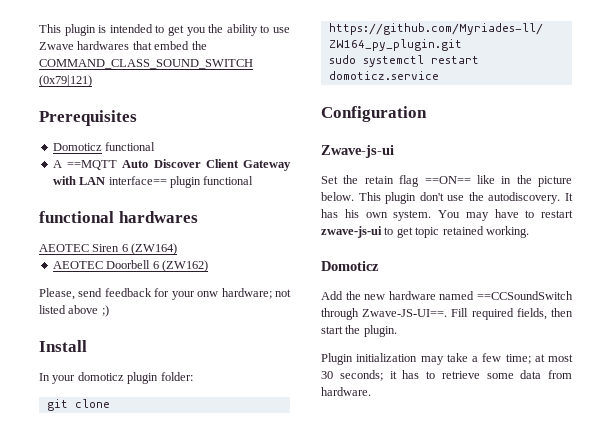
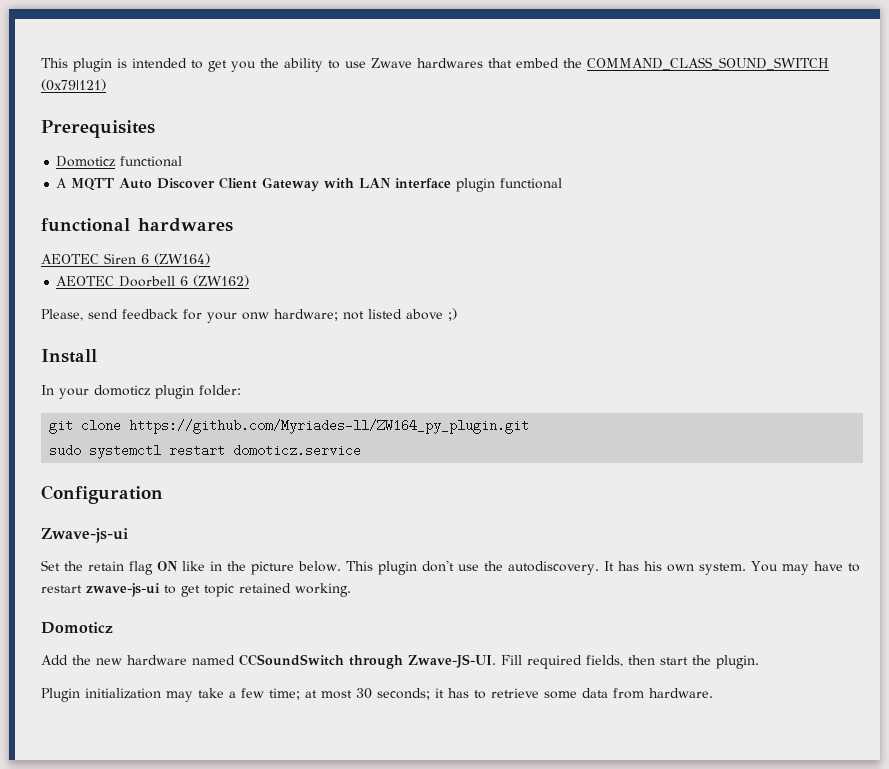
[67,160,117,170] ==MQTT -> [71,178,115,191] MQTT
[108,176,167,185] interface== -> [395,178,452,189] interface
[424,176,471,184] ==ON== -> [157,561,178,571] ON
[477,291,573,300] [321,308,448,320] ==CCSoundSwitch through Zwave-JS-UI==. -> [239,654,496,669] CCSoundSwitch through Zwave-JS-UI.

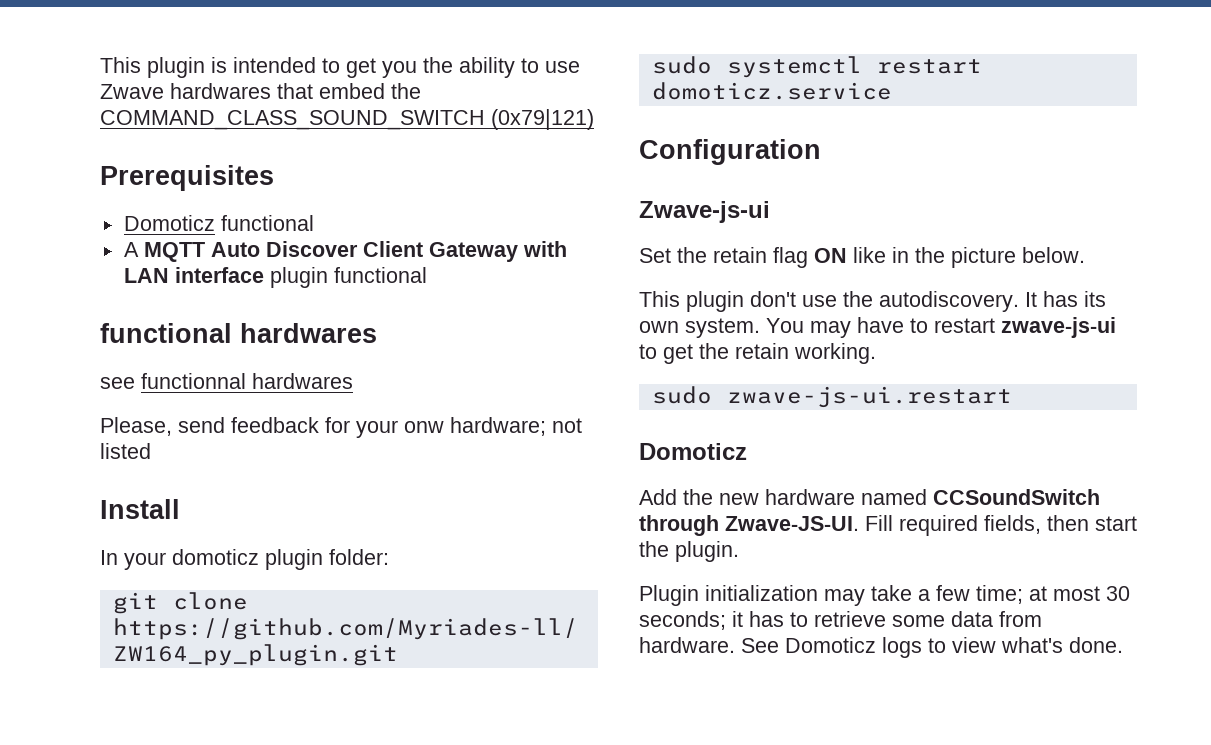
[41,253,210,265] [56,275,250,287] AEOTEC Siren 6 (ZW164) // AEOTEC Doorbell 6 (ZW162) -> [100,373,353,389] see functionnal hardwares
[406,308,457,321] above ;) -> (151, 451) none
(341, 566) none -> (1085, 255) //
[643,561,662,571] his -> [1084,291,1106,307] its
[204,583,291,597] topic retained -> [699,343,789,359] the retain
(351, 590) none -> [651,386,1012,408] // sudo zwave-js-ui.restart
(713, 693) none -> [741,637,1123,658] See Domoticz logs to view what's done.

